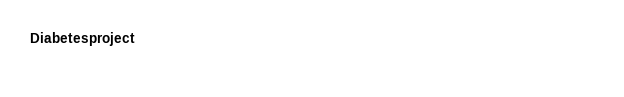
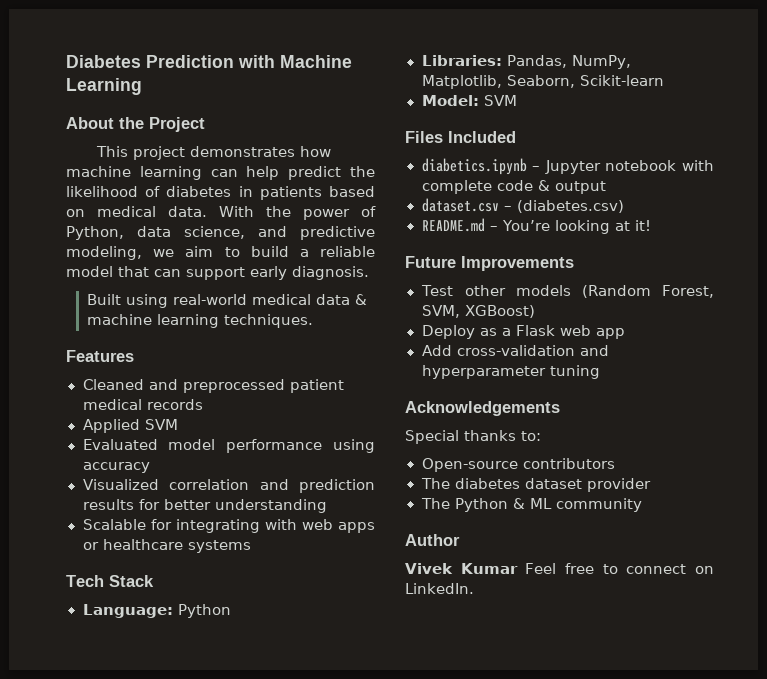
[30,32,135,46] Diabetesproject -> [66,55,352,68] [66,78,142,95] [66,117,205,132] [95,146,331,160] [66,166,376,180] [66,186,375,200] [66,206,376,220] [66,226,375,240] [66,246,375,260] [66,266,369,280] [86,294,367,308] [86,314,313,328] [66,350,134,362] [82,379,344,393] [82,399,203,410] [82,419,178,433] [82,439,375,453] [82,462,150,473] [82,479,375,493] [82,499,327,513] [82,519,375,533] [82,539,251,553] [66,575,154,587] [82,604,231,618] [421,55,631,69] [421,75,664,89] [421,95,517,106] [405,131,516,143] [421,158,714,175] [421,180,606,194] [421,198,624,213] [421,218,652,234] [405,256,574,271] [420,285,714,298] [421,305,535,318] [421,325,625,339] [421,345,609,356] [421,365,600,379] [405,401,560,416] [405,430,541,444] [421,458,615,472] [420,478,651,492] [420,498,642,512] [405,534,460,546] [405,563,714,574] [405,583,474,594] Diabetes Prediction with Machine Learning // About the Project // This project demonstrates how machine learning can help predict the likelihood of diabetes in patients based on medical data. With the power of Python, data science, and predictive modeling, we aim to build a reliable model that can support early diagnosis. // Built using real-world medical data & machine learning techniques. // Features // Cleaned and preprocessed patient medical records // Applied SVM // Evaluated model performance using accuracy // Visualized correlation and prediction results for better understanding // Scalable for integrating with web apps or healthcare systems // Tech Stack // Language: Python // Libraries: Pandas, NumPy, Matplotlib, Seaborn, Scikit-learn // Model: SVM // Files Included // diabetics.ipynb – Jupyter notebook with complete code & output // dataset.csv – (diabetes.csv) // README.md – You’re looking at it! // Future Improvements // Test other models (Random Forest, SVM, XGBoost) // Deploy as a Flask web app // Add cross-validation and hyperparameter tuning // Acknowledgements // Special thanks to: // Open-source contributors // The diabetes dataset provider // The Python & ML community // Author // Vivek Kumar Feel free to connect on LinkedIn.

